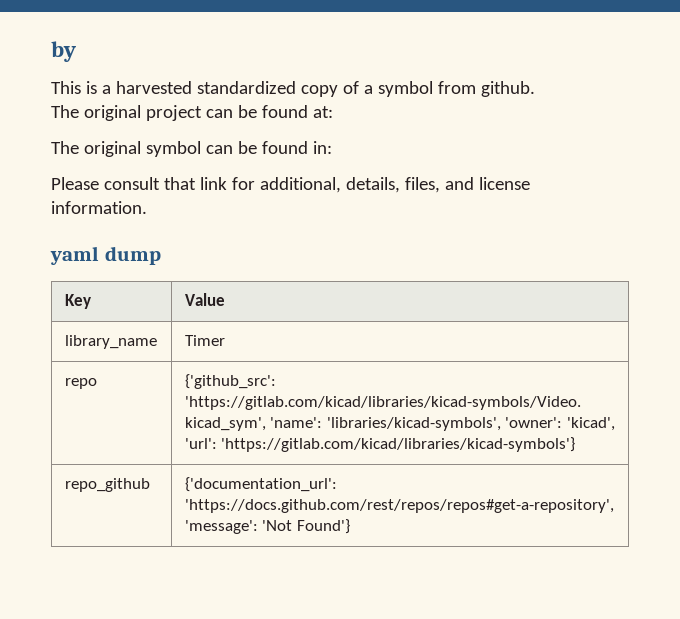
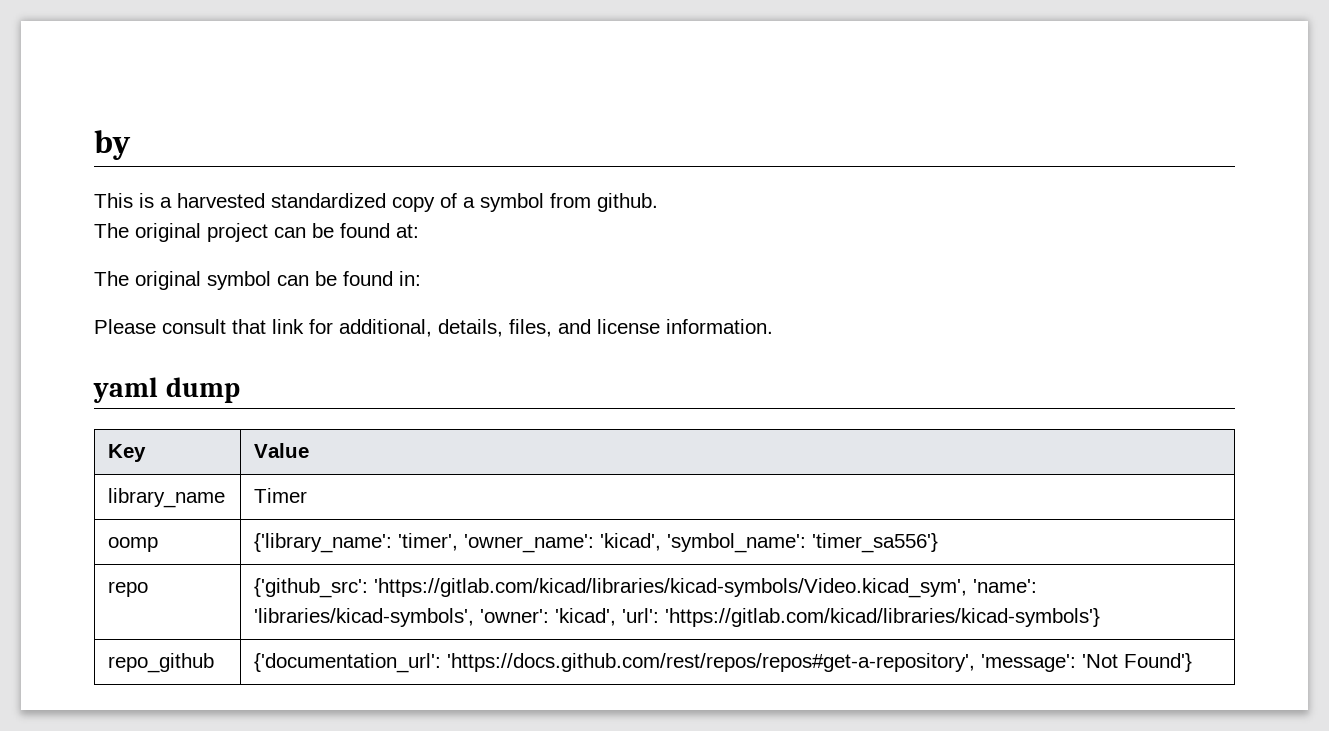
(225, 340) none -> [108,537,159,552] [254,533,939,553] // oomp | {'library_name': 'timer', 'owner_name': 'kicad', 'symbol_name': 'timer_sa556'}

